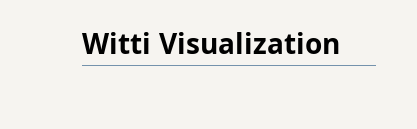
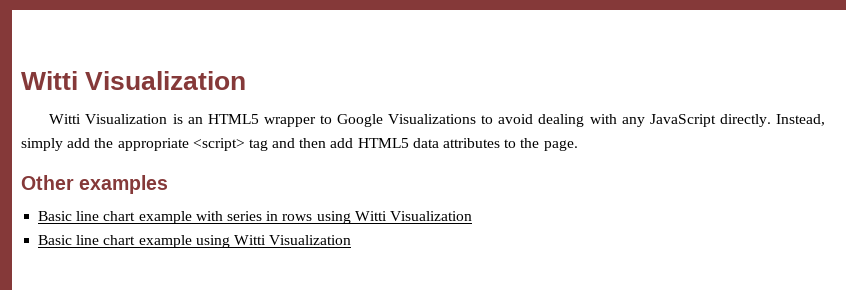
[82,32,340,54] Witti Visualization -> [21,71,247,90] [49,114,825,127] [21,138,578,151] [21,175,169,194] [38,211,472,224] [38,235,352,248] Witti Visualization // Witti Visualization is an HTML5 wrapper to Google Visualizations to avoid dealing with any JavaScript directly. Instead, simply add the appropriate <script> tag and then add HTML5 data attributes to the page. // Other examples // Basic line chart example with series in rows using Witti Visualization // Basic line chart example using Witti Visualization

